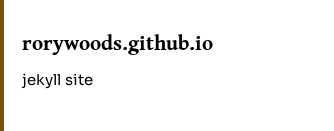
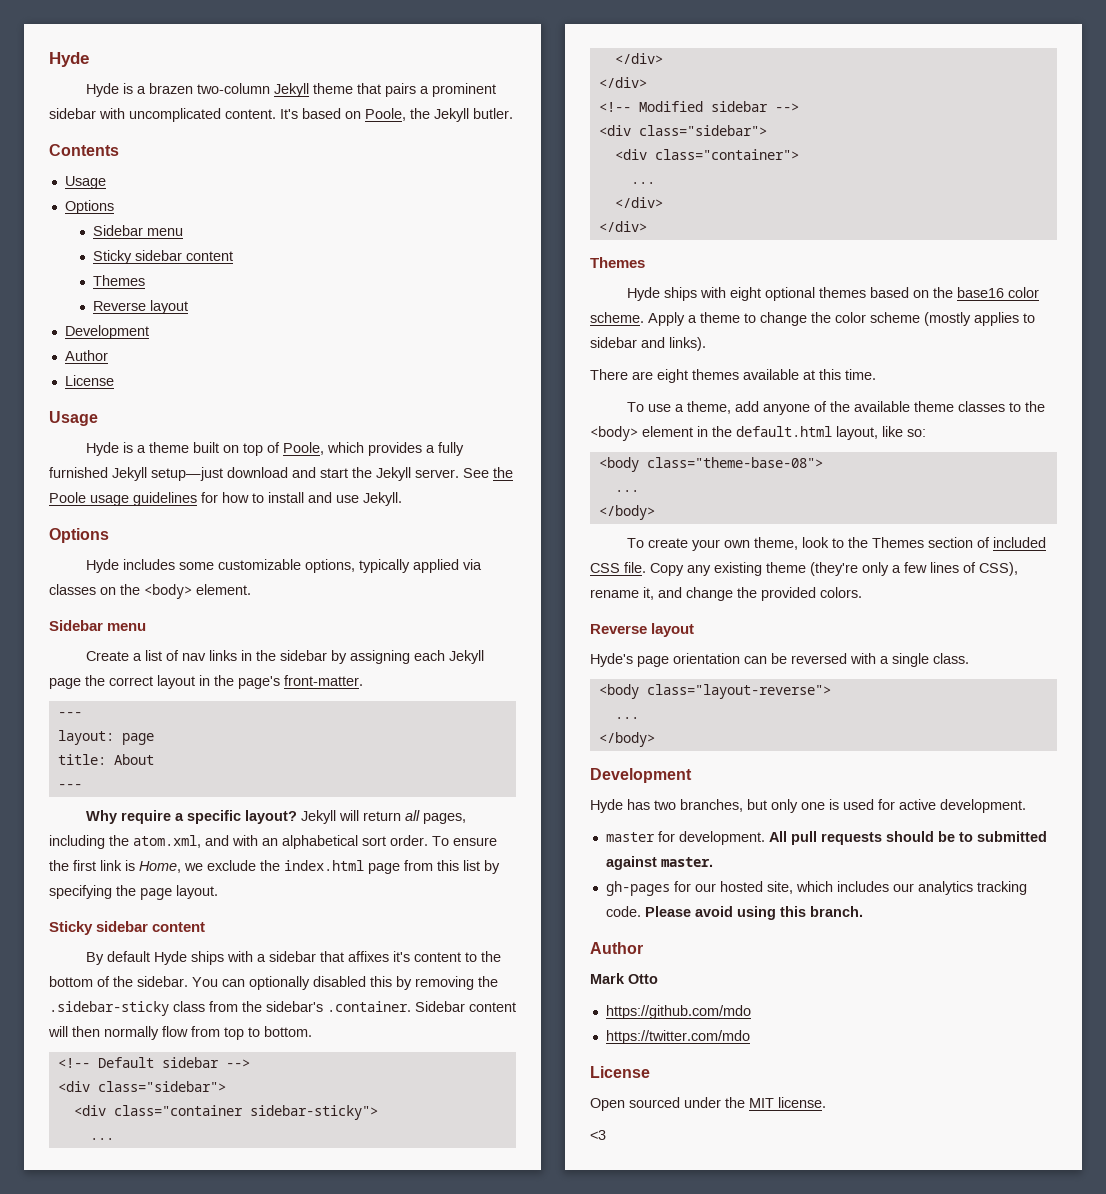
[22,34,213,55] [21,73,94,89] rorywoods.github.io // jekyll site -> [49,52,89,67] [86,83,497,97] [49,108,513,122] [49,144,119,156] [64,176,106,189] [64,200,114,214] [93,225,184,236] [93,250,234,264] [93,275,146,286] [93,300,189,314] [64,325,149,339] [64,350,108,361] [64,375,114,386] [49,411,98,426] [86,442,465,456] [49,467,513,481] [49,492,402,506] [49,528,109,543] [86,559,483,573] [49,584,251,599] [49,620,147,631] [86,650,485,664] [49,675,363,689] [57,712,82,717] [57,730,154,745] [57,754,154,765] [57,784,82,789] [86,810,467,824] [49,835,497,849] [49,860,500,874] [49,885,218,900] [49,921,206,935] [86,951,502,965] [49,976,498,990] [49,1001,516,1016] [48,1026,312,1040] [57,1057,250,1068] [57,1081,226,1092] [73,1105,378,1120] [89,1138,114,1140] [614,53,663,64] [598,77,647,88] [598,101,799,112] [598,125,767,136] [614,149,799,160] [630,182,655,184] [614,197,663,208] [598,221,647,232] [590,257,645,268] [627,287,1040,301] [590,312,1035,326] [590,337,706,351] [590,369,876,383] [627,401,1046,415] [590,426,926,441] [598,457,823,472] [614,490,639,492] [598,505,655,520] [627,537,1047,551] [590,562,1018,576] [590,587,862,601] [590,623,695,637] [590,653,969,667] [598,684,831,699] [614,717,639,719] [598,732,655,747] [590,768,692,783] [590,799,1026,813] [605,831,1047,845] [605,856,713,870] [605,881,1027,896] [605,906,863,920] [590,942,643,954] [590,973,658,984] [605,1005,751,1019] [605,1030,750,1044] [590,1066,650,1078] [590,1097,826,1111] [590,1130,606,1140] Hyde // Hyde is a brazen two-column Jekyll theme that pairs a prominent sidebar with uncomplicated content. It's based on Poole, the Jekyll butler. // Contents // Usage // Options // Sidebar menu // Sticky sidebar content // Themes // Reverse layout // Development // Author // License // Usage // Hyde is a theme built on top of Poole, which provides a fully furnished Jekyll setup—just download and start the Jekyll server. See the Poole usage guidelines for how to install and use Jekyll. // Options // Hyde includes some customizable options, typically applied via classes on the <body> element. // Sidebar menu // Create a list of nav links in the sidebar by assigning each Jekyll page the correct layout in the page's front-matter. // --- // layout: page // title: About // --- // Why require a specific layout? Jekyll will return all pages, including the atom.xml, and with an alphabetical sort order. To ensure the first link is Home, we exclude the index.html page from this list by specifying the page layout. // Sticky sidebar content // By default Hyde ships with a sidebar that affixes it's content to the bottom of the sidebar. You can optionally disabled this by removing the .sidebar-sticky class from the sidebar's .container. Sidebar content will then normally flow from top to bottom. // <!-- Default sidebar --> // <div class="sidebar"> // <div class="container sidebar-sticky"> // ... // </div> // </div> // <!-- Modified sidebar --> // <div class="sidebar"> // <div class="container"> // ... // </div> // </div> // Themes // Hyde ships with eight optional themes based on the base16 color scheme. Apply a theme to change the color scheme (mostly applies to sidebar and links). // There are eight themes available at this time. // To use a theme, add anyone of the available theme classes to the <body> element in the default.html layout, like so: // <body class="theme-base-08"> // ... // </body> // To create your own theme, look to the Themes section of included CSS file. Copy any existing theme (they're only a few lines of CSS), rename it, and change the provided colors. // Reverse layout // Hyde's page orientation can be reversed with a single class. // <body class="layout-reverse"> // ... // </body> // Development // Hyde has two branches, but only one is used for active development. // master for development. All pull requests should be to submitted against master. // gh-pages for our hosted site, which includes our analytics tracking code. Please avoid using this branch. // Author // Mark Otto // https://github.com/mdo // https://twitter.com/mdo // License // Open sourced under the MIT license. // <3

